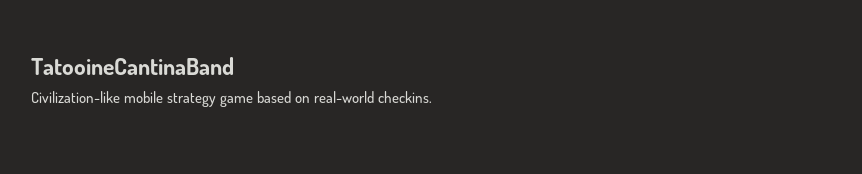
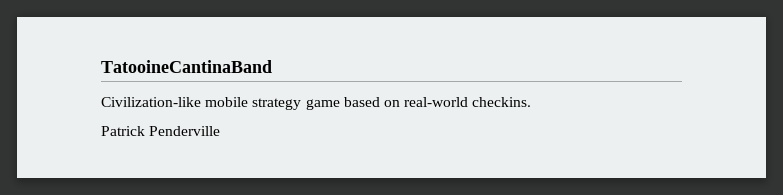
(433, 97) none -> [101,126,221,136] // Patrick Penderville

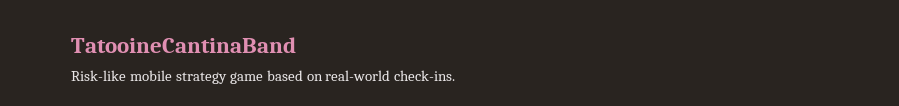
[101,97,201,107] Civilization-like -> [71,70,126,81] Risk-like
[472,97,532,107] [101,126,221,136] checkins. // Patrick Penderville -> [394,70,456,81] check-ins.

